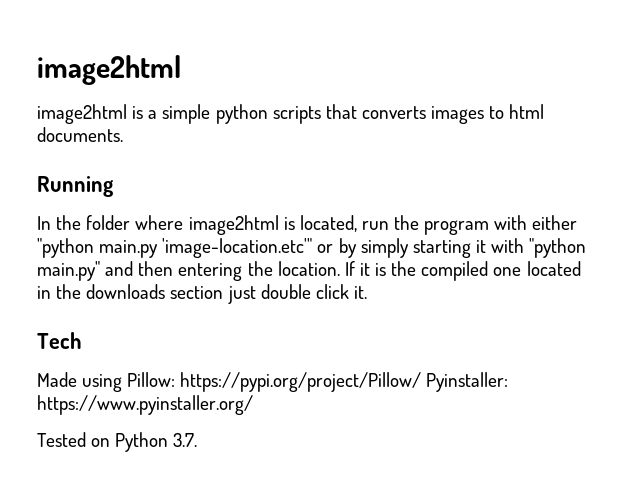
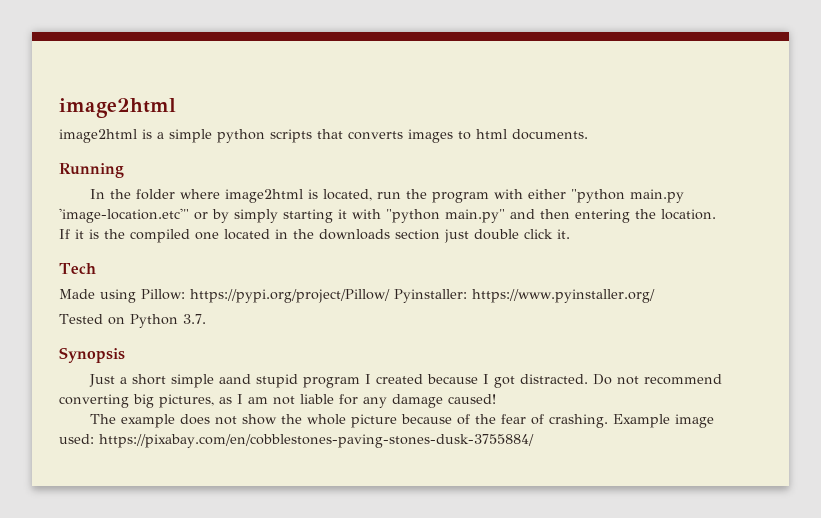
(198, 440) none -> [59,347,125,363] [89,374,723,388] [59,394,496,408] [90,414,715,428] [59,434,534,448] // Synopsis // Just a short simple aand stupid program I created because I got distracted. Do not recommend converting big pictures, as I am not liable for any damage caused! // The example does not show the whole picture because of the fear of crashing. Example image used: https://pixabay.com/en/cobblestones-paving-stones-dusk-3755884/

